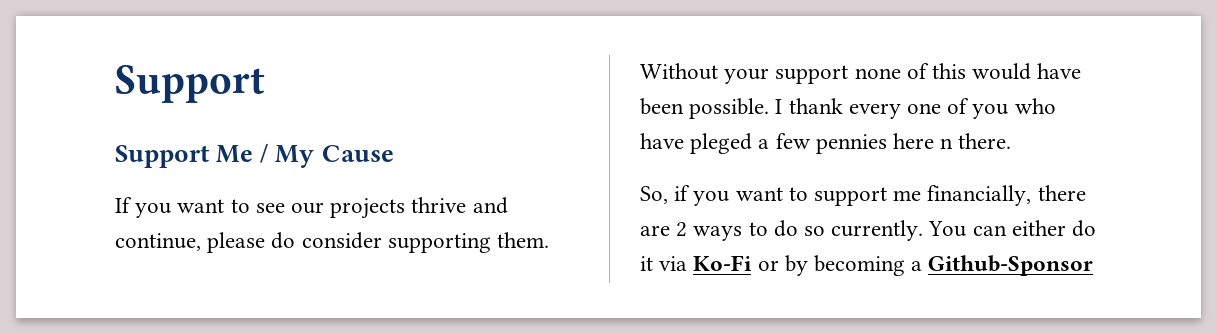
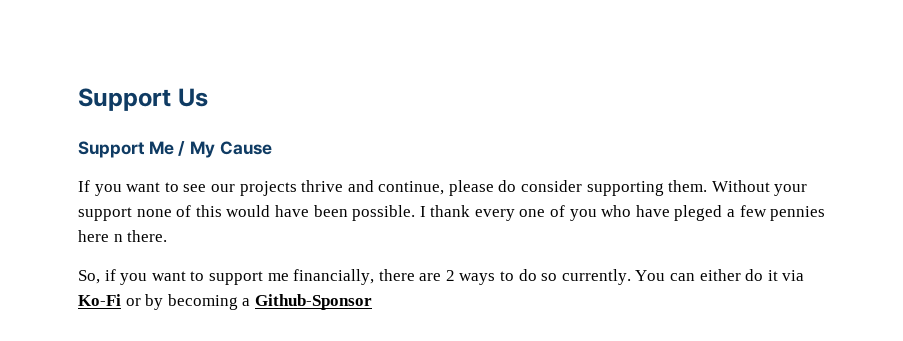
[115,65,265,103] Support -> [78,88,208,111] Support Us

